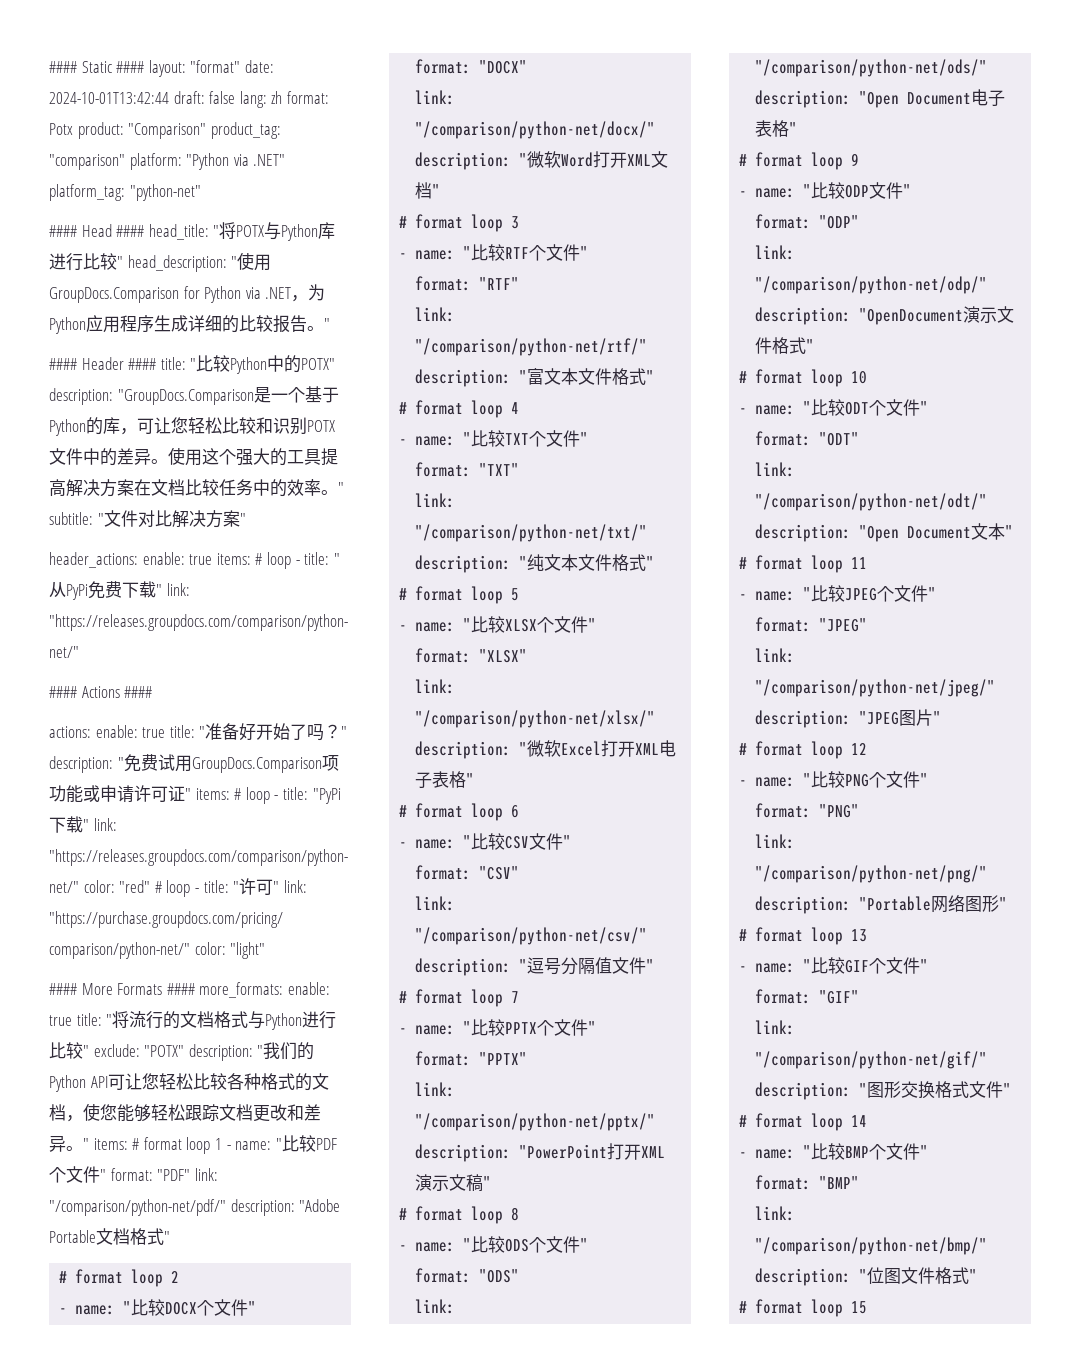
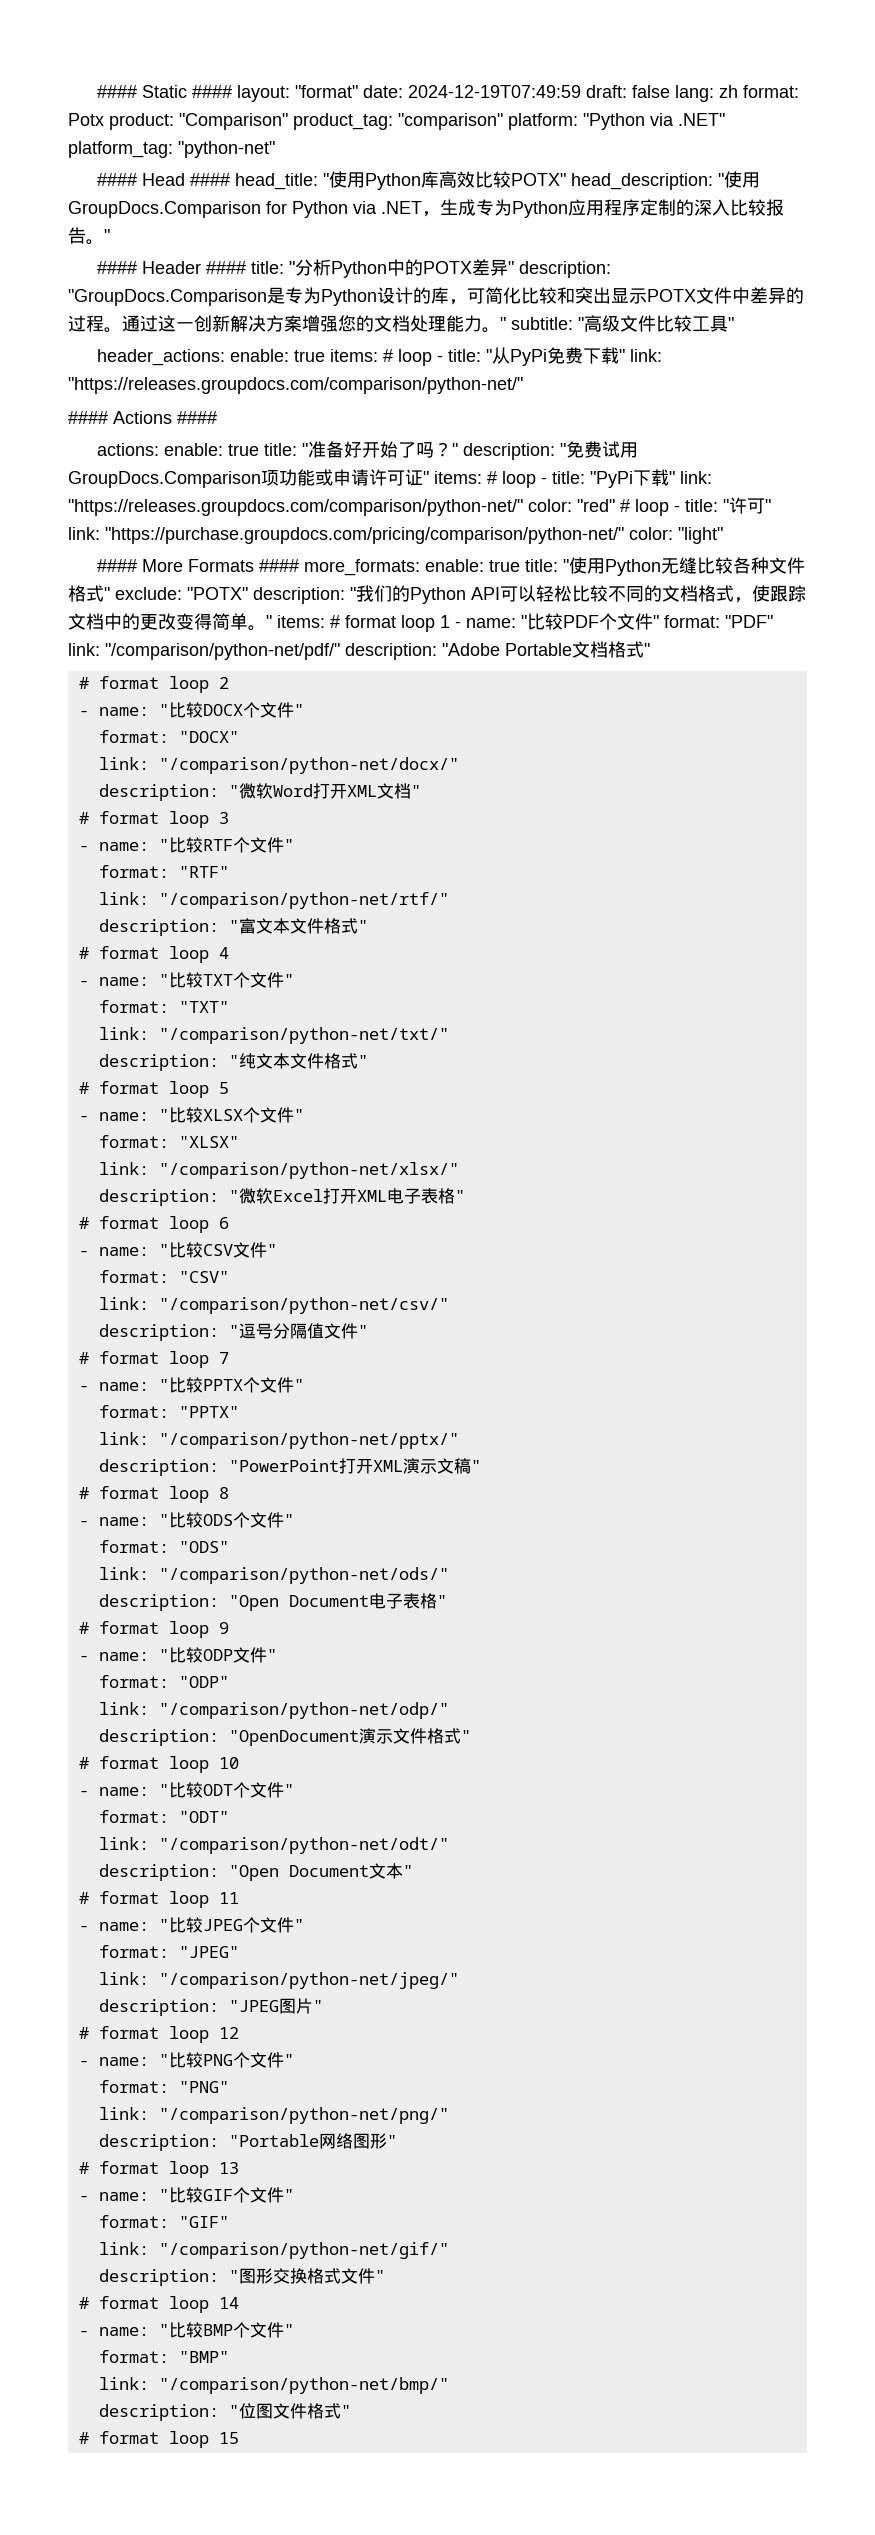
[49,92,169,104] 2024-10-01T13:42:44 -> [408,85,582,98] 2024-12-19T07:49:59
[219,222,336,241] [49,253,123,271] 将POTX与Python库进行比较" -> [329,171,567,190] 使用Python库高效比较POTX"
(309, 298) none -> [440,199,494,216] 生成专
[154,315,239,333] 生成详细的 -> [640,199,730,216] 定制的深入
[196,355,231,372] 比较 -> [295,259,332,276] 分析
[301,358,336,370] [49,386,339,405] [49,417,335,436] [49,447,338,466] [49,479,344,497] [49,510,240,528] POTX" description: "GroupDocs.Comparison是一个基于Python的库，可让您轻松比较和识别POTX文件中的差异。使用这个强大的工具提高解决方案在文档比较任务中的效率。" subtitle: "文件对比解决方案 -> [423,259,612,278] [68,287,804,306] [68,315,728,333] POTX差异" description: "GroupDocs.Comparison是专为Python设计的库，可简化比较和突出显示POTX文件中差异的过程。通过这一创新解决方案增强您的文档处理能力。" subtitle: "高级文件比较工具
[112,1011,337,1030] [49,1042,83,1059] 将流行的文档格式与Python进行比较 -> [569,557,806,576] [68,585,104,602] 使用Python无缝比较各种文件格式
[124,1073,329,1091] [49,1103,321,1122] [49,1136,66,1152] 让您轻松比较各种格式的文档，使您能够轻松跟踪文档更改和差异 -> [518,585,806,603] [68,613,248,630] 以轻松比较不同的文档格式，使跟踪文档中的更改变得简单

